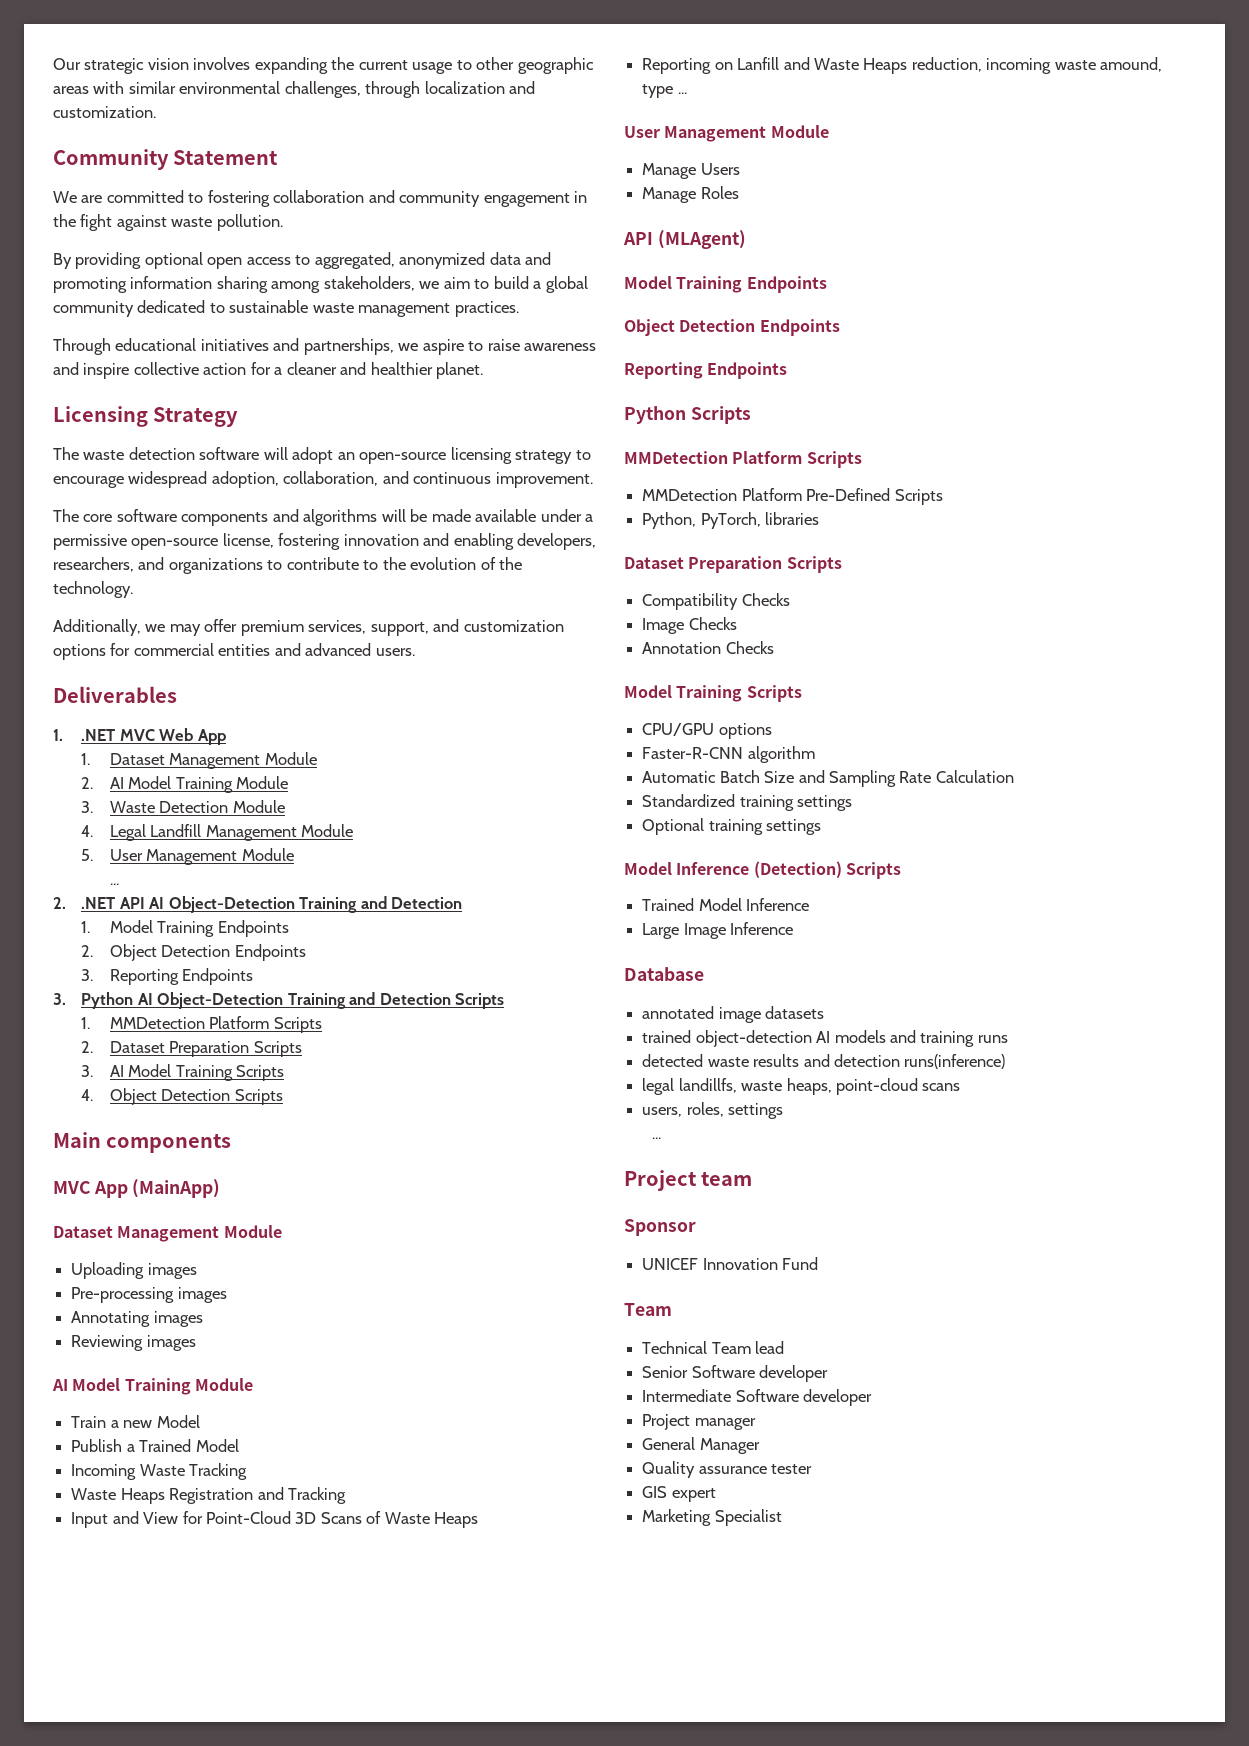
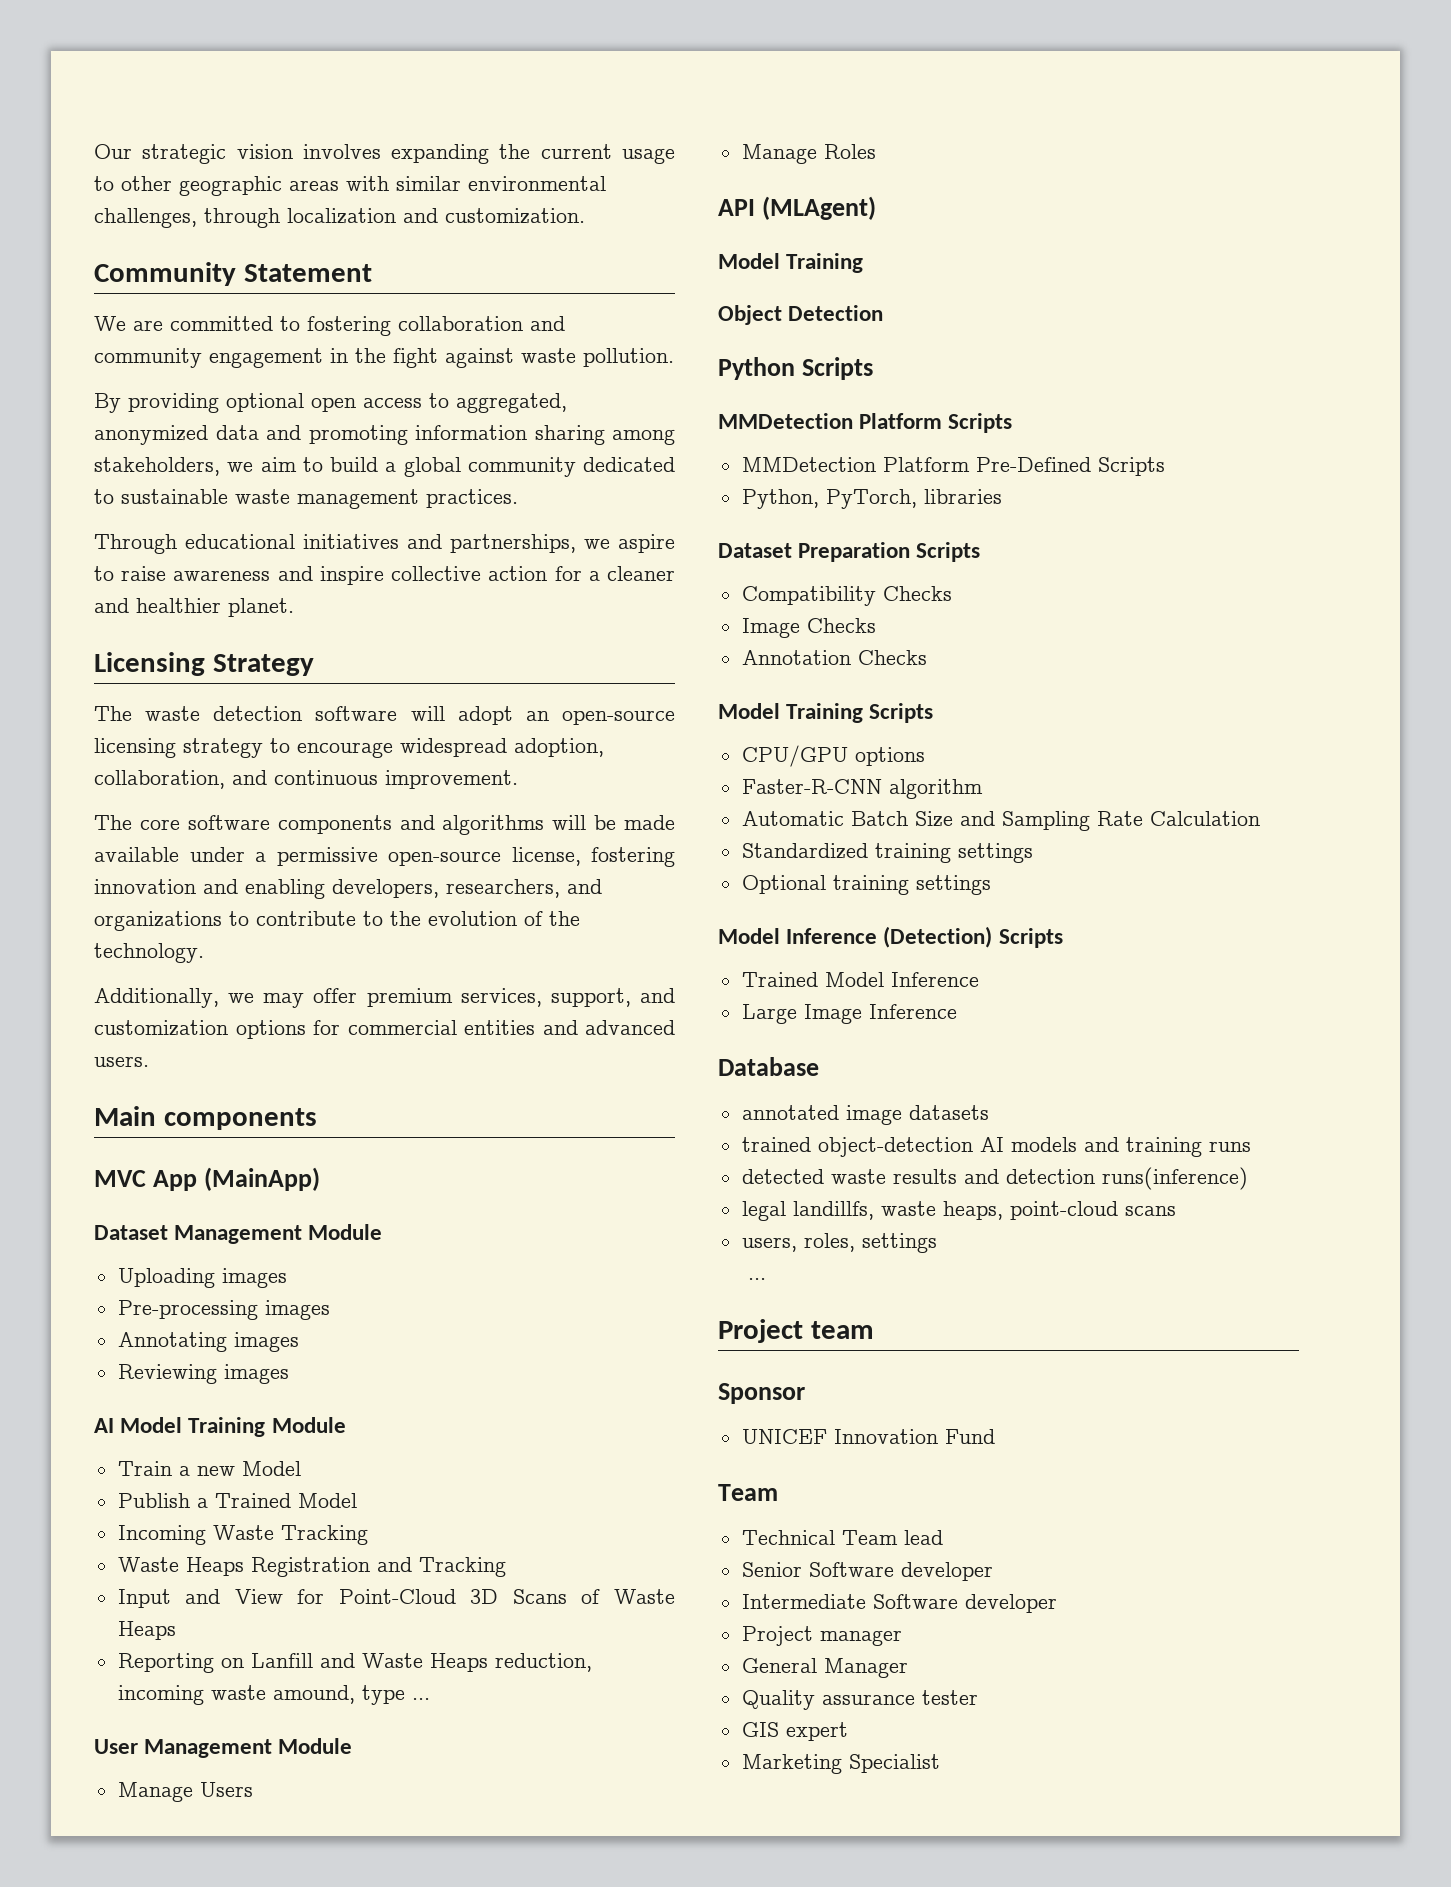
[53,686,177,703] [53,728,226,745] [81,752,317,769] [81,776,289,793] [81,800,285,813] [81,824,354,841] [81,848,294,865] [109,883,119,885] [53,896,463,913] [81,920,289,937] [81,944,306,961] [81,968,254,985] [53,992,505,1009] [81,1016,322,1033] [81,1041,302,1057] [81,1064,285,1081] [81,1088,283,1105] // Deliverables // 1. .NET MVC Web App // 1. Dataset Management Module // 2. AI Model Training Module // 3. Waste Detection Module // 4. Legal Landfill Management Module // 5. User Management Module // ... // 2. .NET API AI Object-Detection Training and Detection // 1. Model Training Endpoints // 2. Object Detection Endpoints // 3. Reporting Endpoints // 3. Python AI Object-Detection Training and Detection Scripts // 1. MMDetection Platform Scripts // 2. Dataset Preparation Scripts // 3. AI Model Training Scripts // 4. Object Detection Scripts -> (149, 1061) none
[746,276,827,293] [624,319,840,336] [624,362,788,379] Endpoints // Object Detection Endpoints // Reporting Endpoints -> [718,305,884,325] // Object Detection

